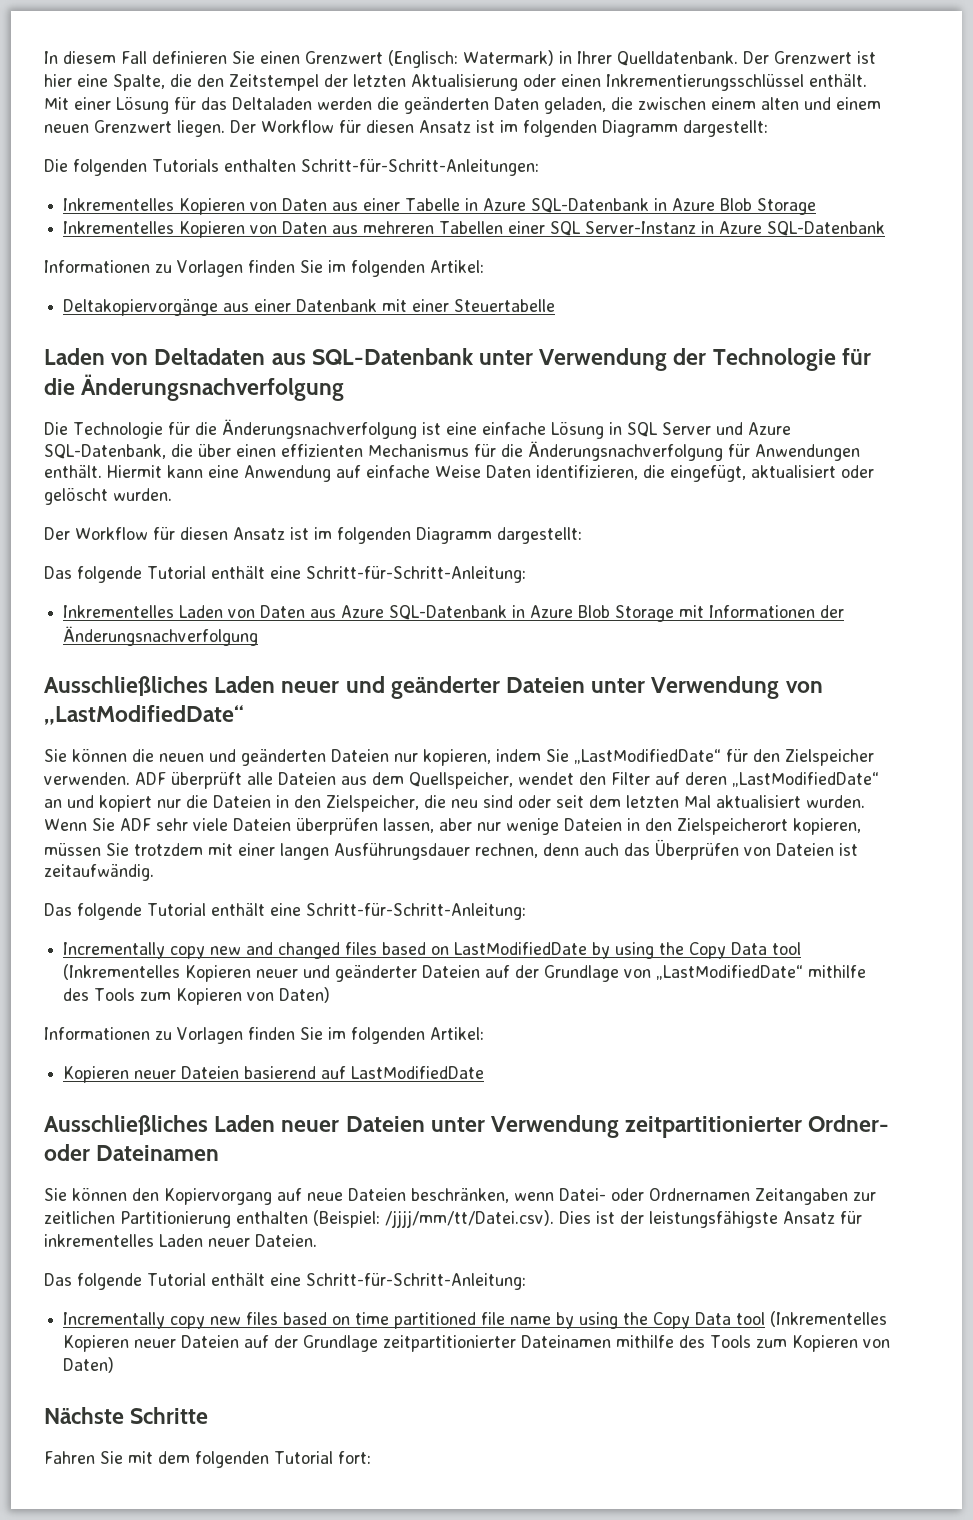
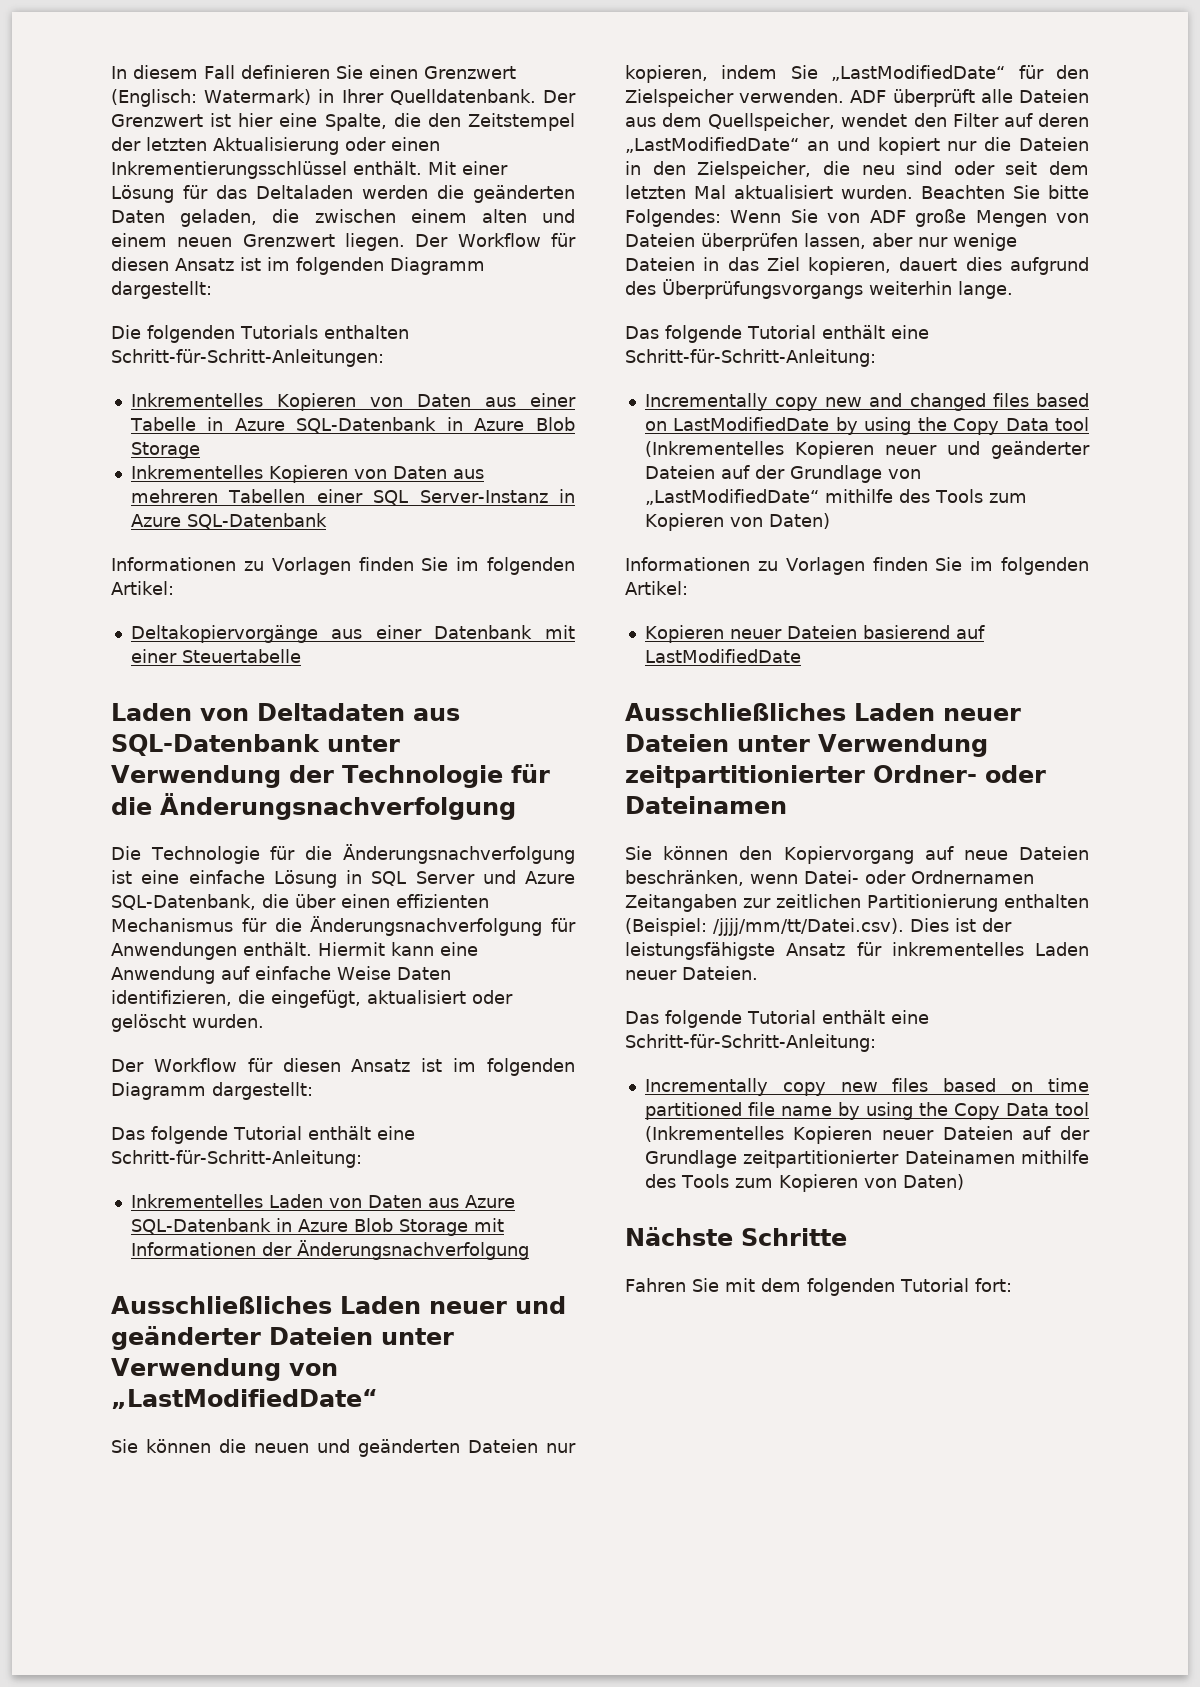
[44,818,228,831] Wenn Sie ADF sehr viele -> [921,185,1089,199] [625,209,1089,227] Beachten Sie bitte Folgendes: Wenn Sie von ADF große Mengen von
[645,818,861,835] [44,839,858,860] [44,864,154,881] den Zielspeicherort kopieren, müssen Sie trotzdem mit einer langen Ausführungsdauer rechnen, denn auch das Überprüfen von Dateien ist zeitaufwändig. -> [727,257,1089,275] [625,279,1013,299] das Ziel kopieren, dauert dies aufgrund des Überprüfungsvorgangs weiterhin lange.

